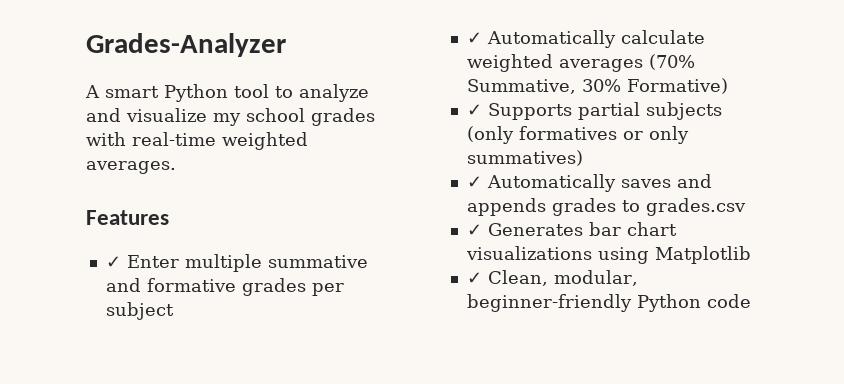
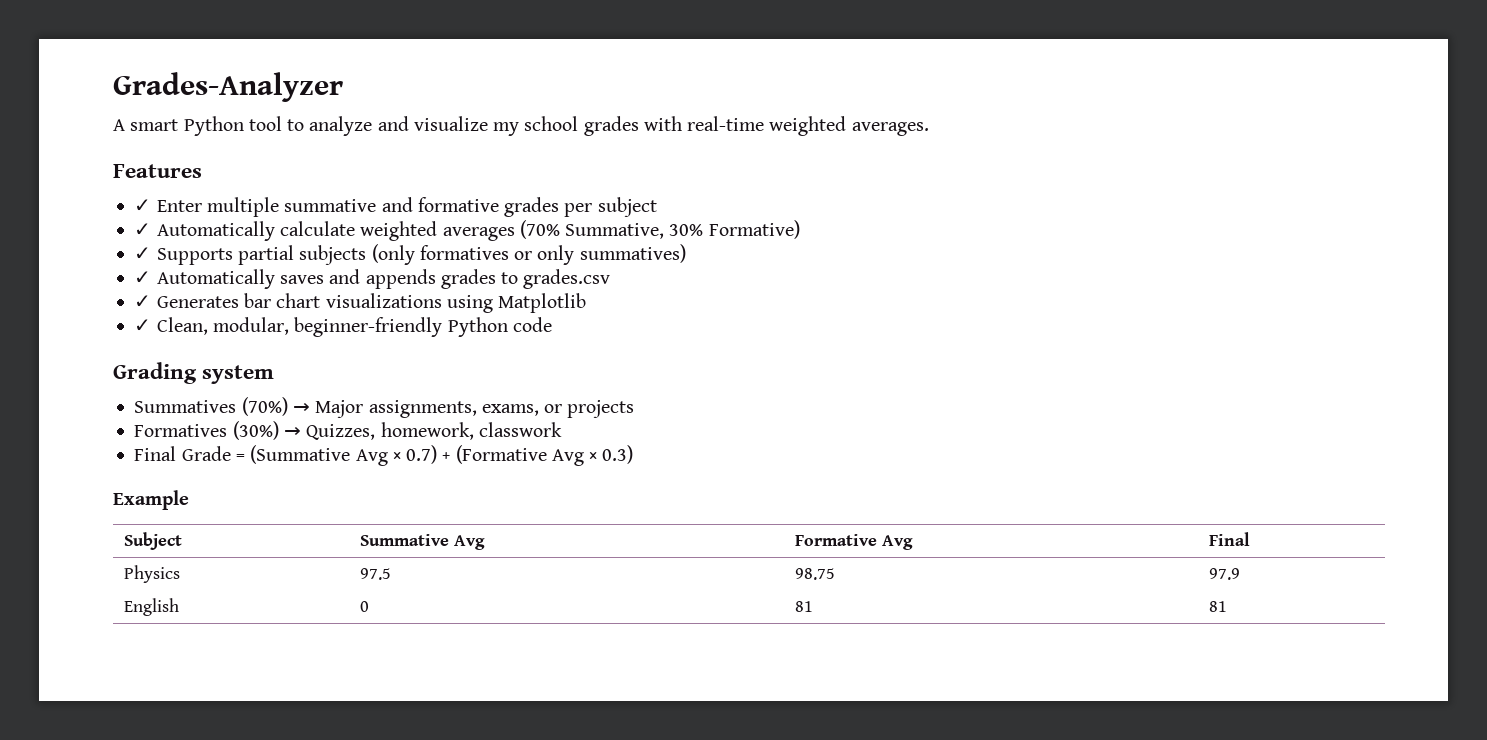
(751, 301) none -> [113,362,275,384] [134,397,635,418] [134,421,562,440] [134,445,634,466] [113,490,189,510] [123,532,182,550] [359,534,485,550] [794,534,913,550] [1208,532,1250,546] [123,565,180,583] [359,568,391,580] [794,568,835,580] [1208,568,1240,580] [123,598,179,616] [359,601,369,612] [794,601,813,612] [1208,601,1227,612] // Grading system // Summatives (70%) → Major assignments, exams, or projects // Formatives (30%) → Quizzes, homework, classwork // Final Grade = (Summative Avg × 0.7) + (Formative Avg × 0.3) // Example // Subject | Summative Avg | Formative Avg | Final // Physics | 97.5 | 98.75 | 97.9 // English | 0 | 81 | 81

